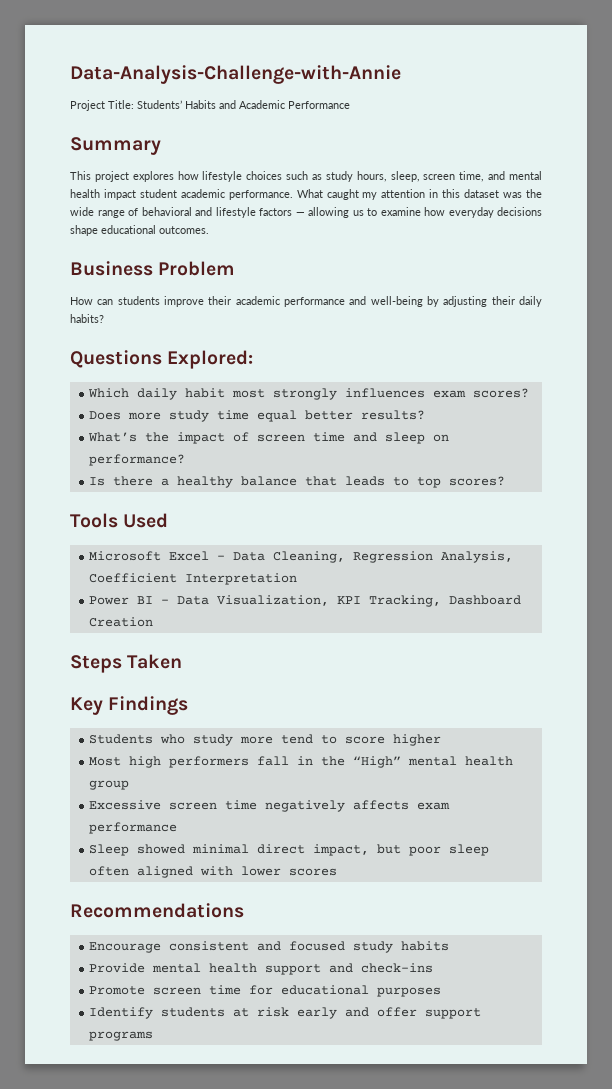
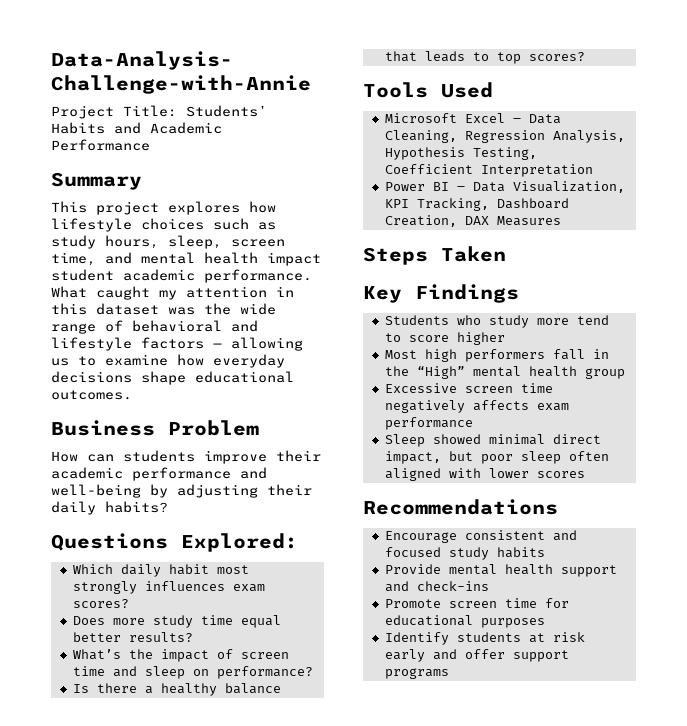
(513, 557) none -> [385,147,538,160] Hypothesis Testing,
[88,617,153,627] Creation -> [385,215,562,227] Creation, DAX Measures

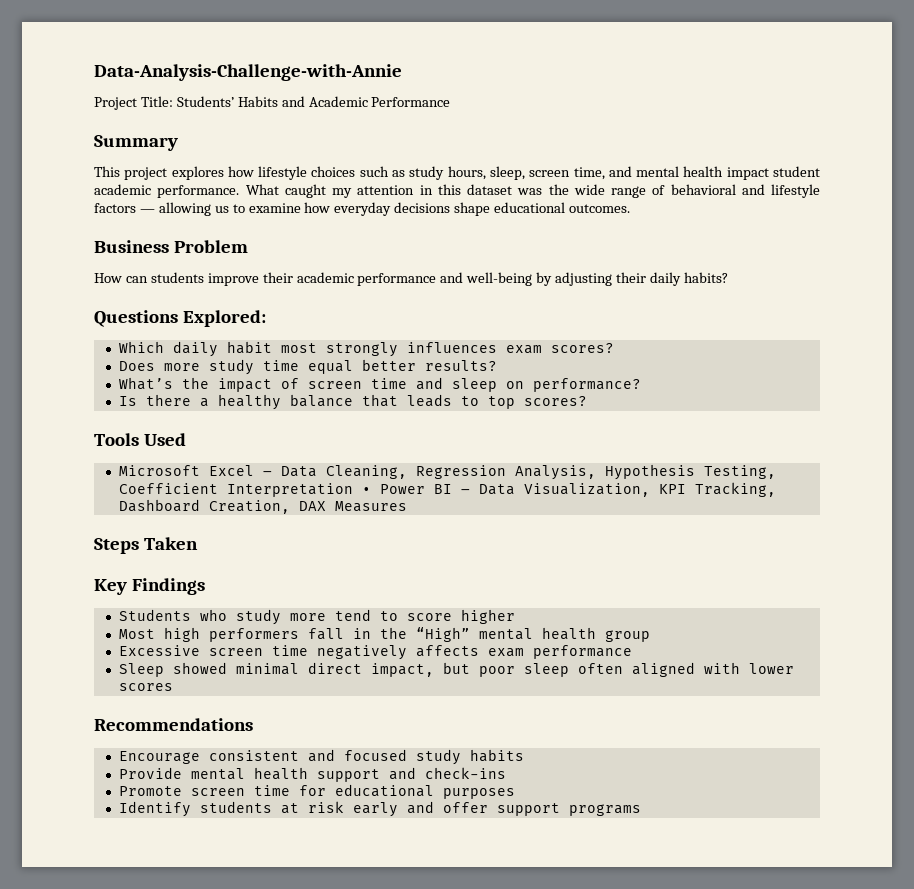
(594, 170) // -> [361,487,371,494] •

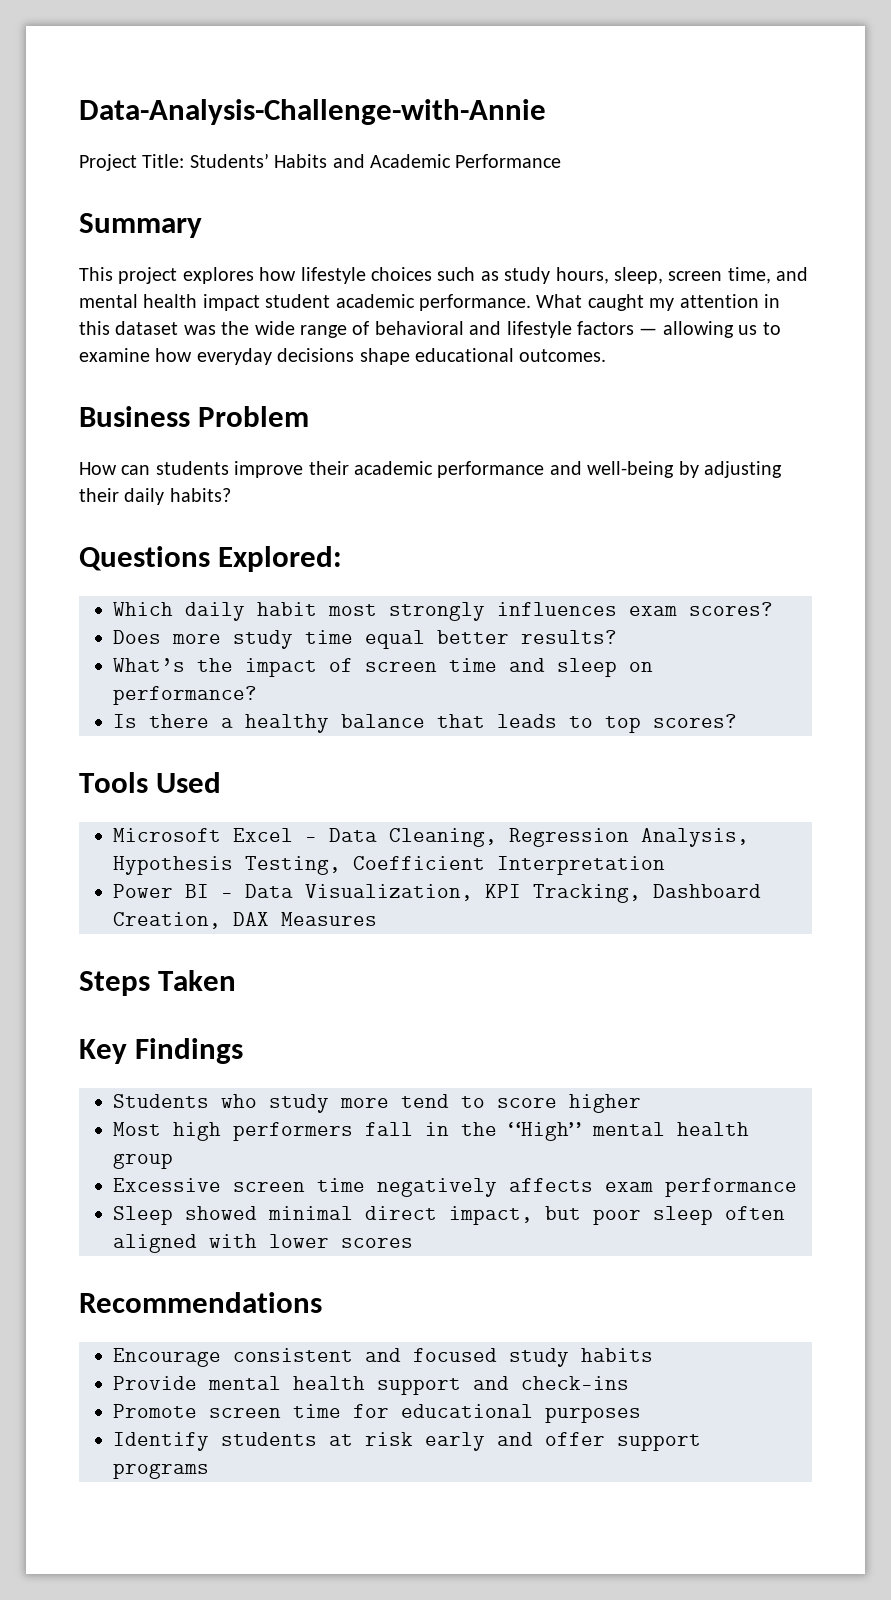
[361,487,371,494] • -> (665, 865) //

